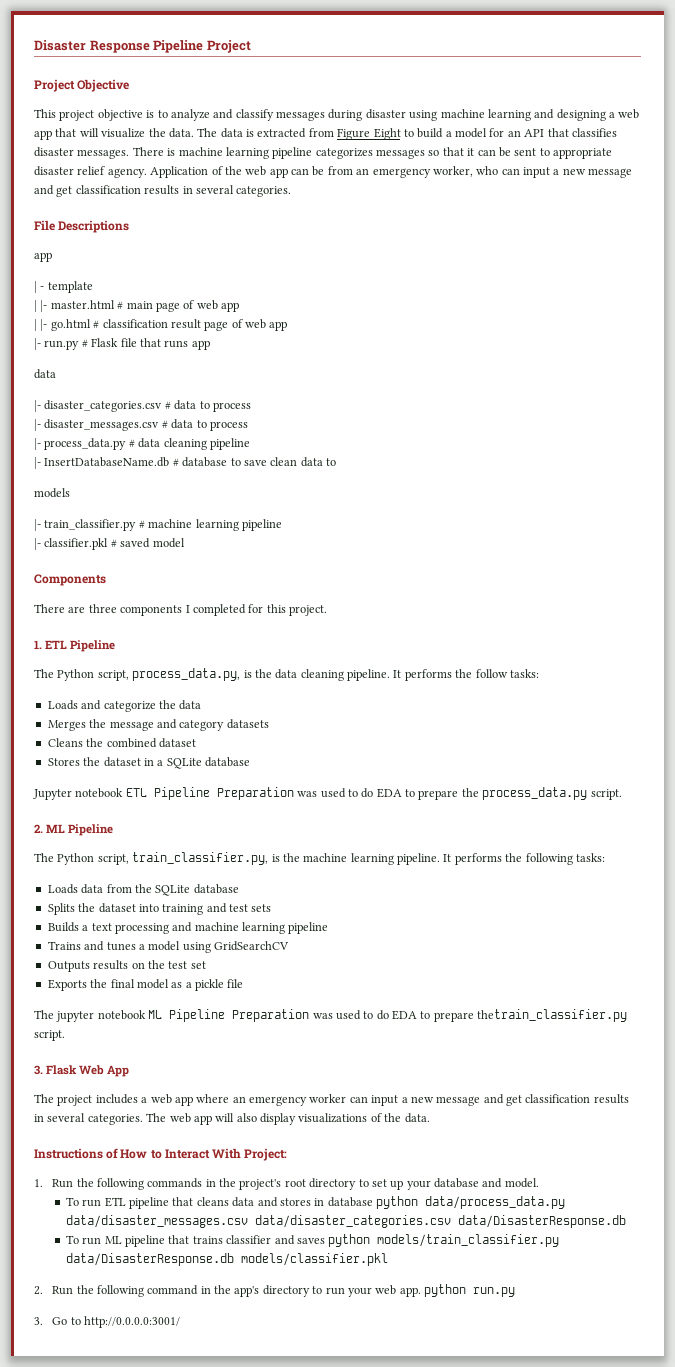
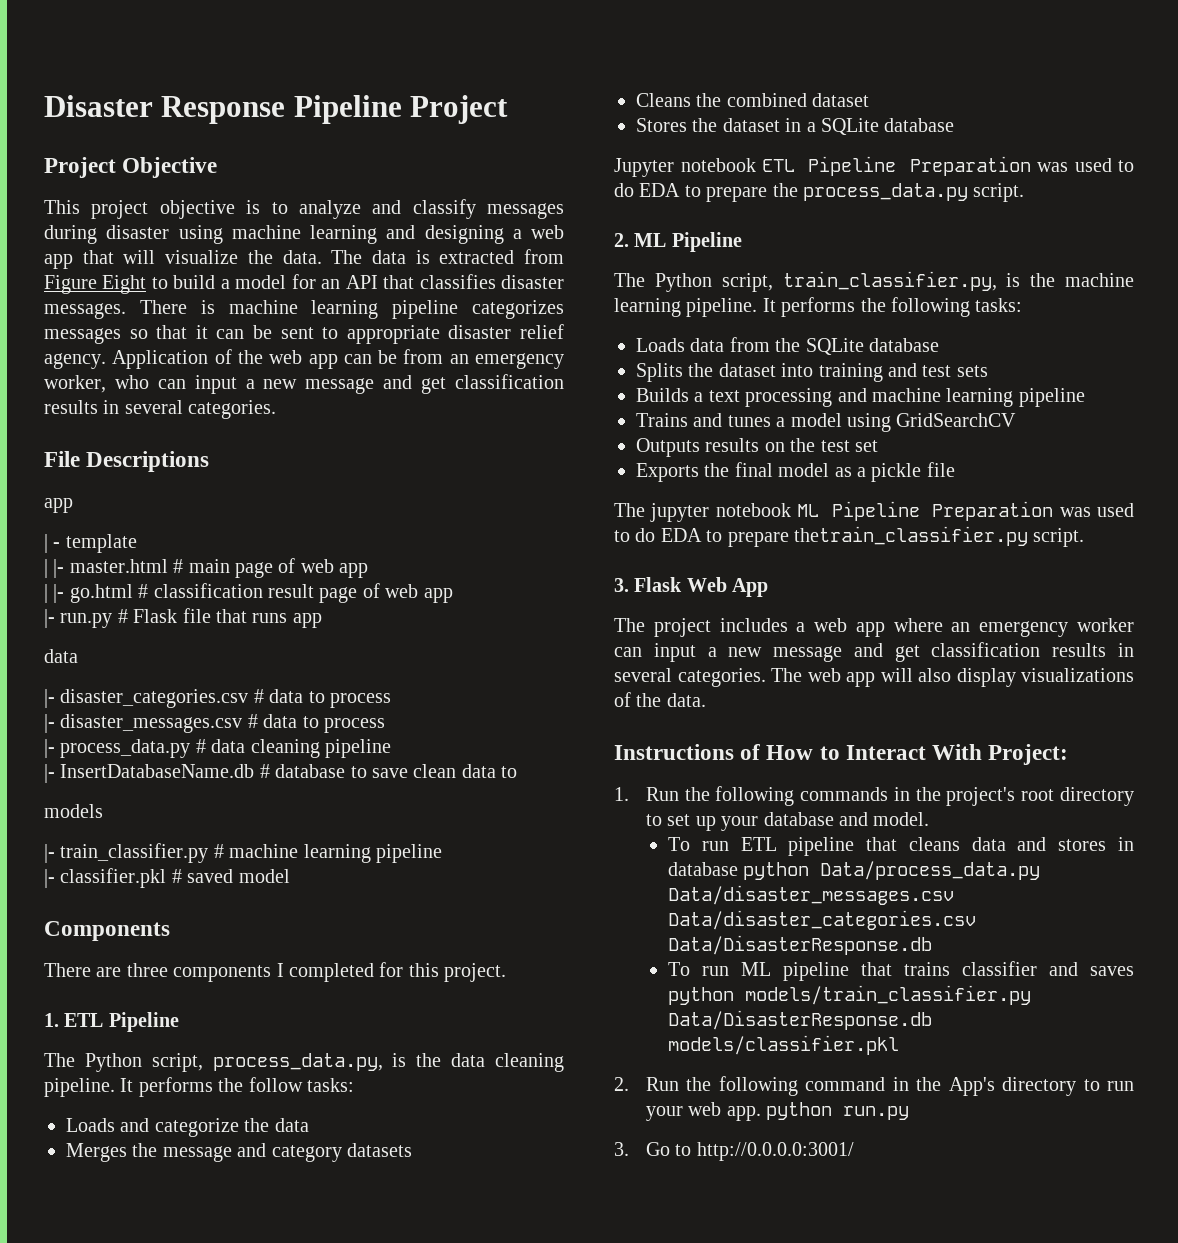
[425,1196,566,1209] [65,1215,626,1228] data/process_data.py data/disaster_messages.csv data/disaster_categories.csv data/DisasterResponse.db -> [820,861,1041,880] [667,885,954,905] [667,910,976,930] [667,935,932,955] Data/process_data.py Data/disaster_messages.csv Data/disaster_categories.csv Data/DisasterResponse.db
[65,1253,234,1266] data/DisasterResponse.db -> [667,1010,932,1030] Data/DisasterResponse.db
[234,1286,260,1297] app's -> [948,1077,995,1096] App's

